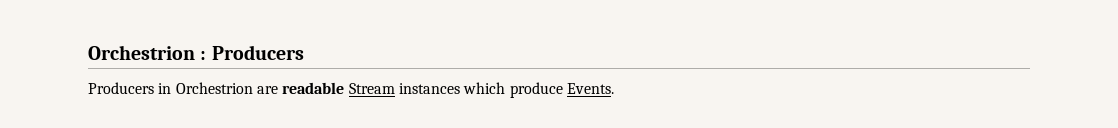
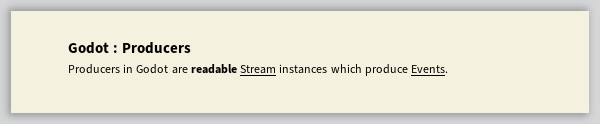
[88,45,195,60] Orchestrion -> [68,42,109,54] Godot
[175,82,253,94] Orchestrion -> [136,64,169,74] Godot

